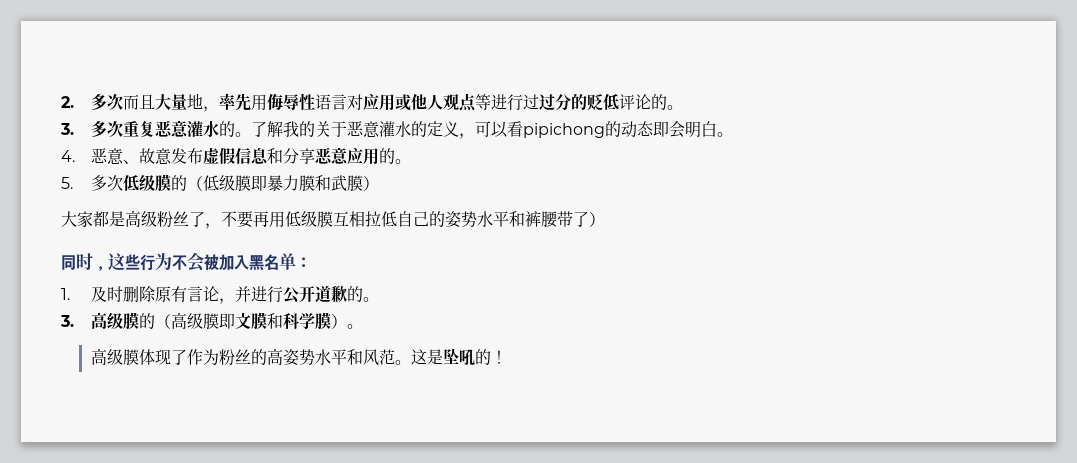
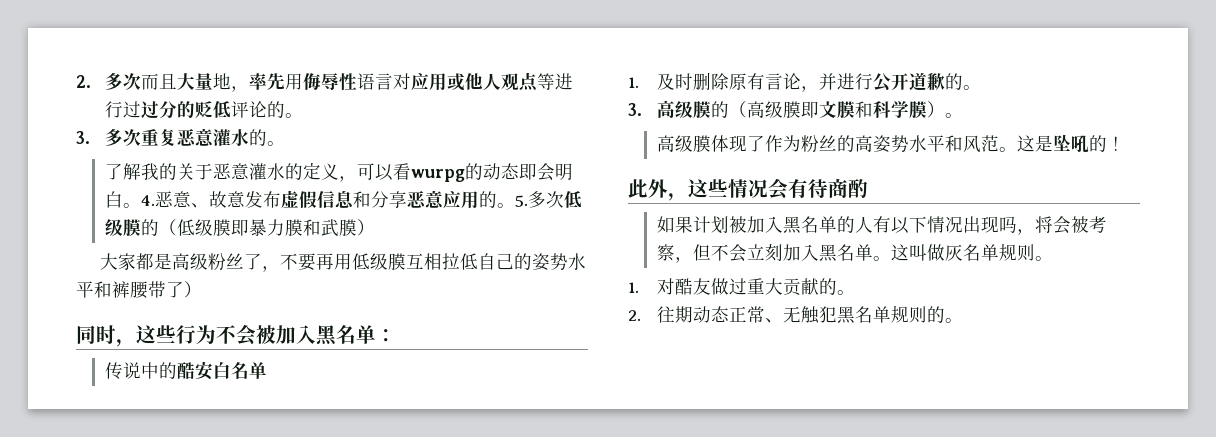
(251, 134) none -> (285, 143) //
[522,123,605,138] pipichong -> [410,169,465,182] wurpg
(733, 134) // -> (141, 205) none
(411, 161) // -> (515, 205) none
(311, 262) none -> [104,361,267,380] // 传说中的酷安白名单
(507, 357) none -> [628,178,868,201] [656,216,1107,235] [656,243,1053,263] [628,278,855,296] [628,305,963,324] // 此外，这些情况会有待商酌 // 如果计划被加入黑名单的人有以下情况出现吗，将会被考察，但不会立刻加入黑名单。这叫做灰名单规则。 // 1.对酷友做过重大贡献的。 // 2.往期动态正常、无触犯黑名单规则的。

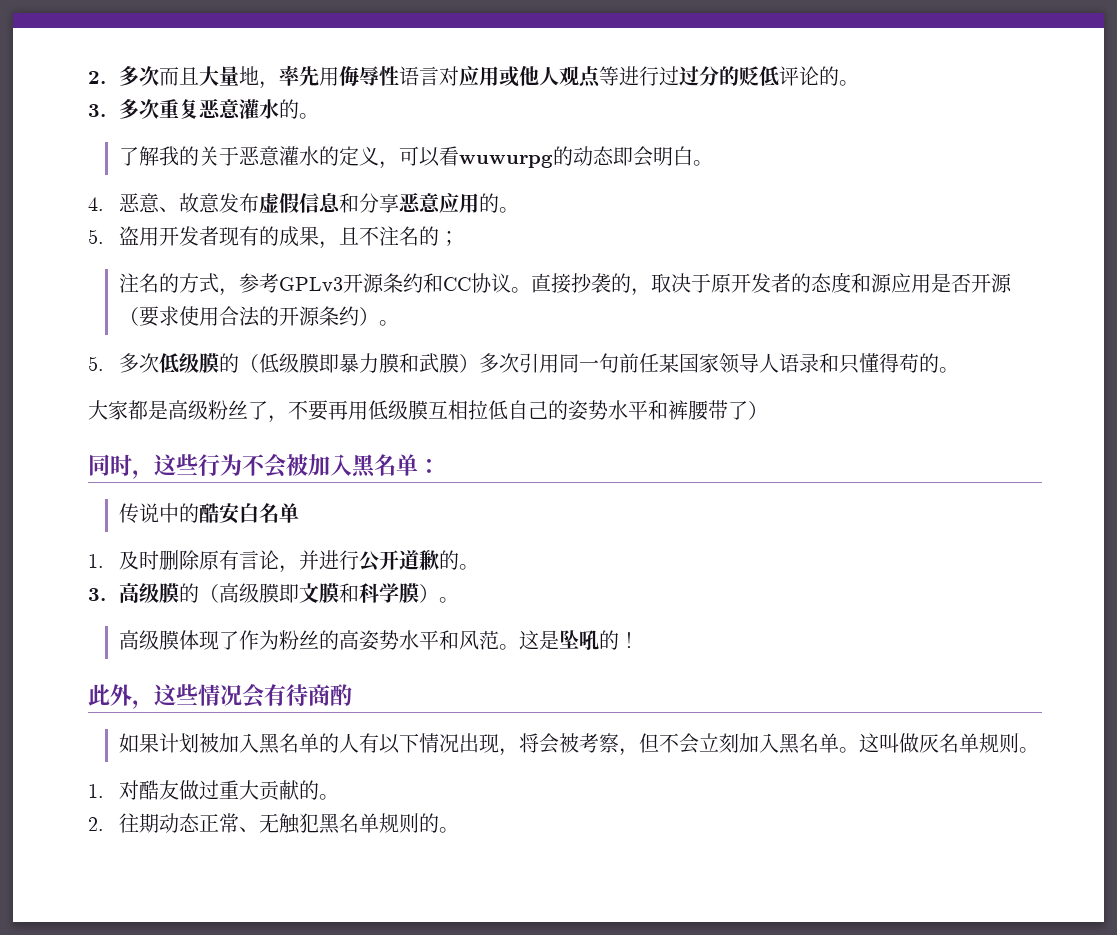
[410,169,465,182] wurpg -> [458,154,553,168] wuwurpg
(141, 205) none -> (713, 163) //
(515, 205) none -> [88,226,459,249] [118,272,1012,296] [118,306,399,327] // 5.盗用开发者现有的成果，且不注名的； // 注名的方式，参考GPLv3开源条约和CC协议。直接抄袭的，取决于原开发者的态度和源应用是否开源（要求使用合法的开源条约）。 //
(375, 227) none -> [478,353,959,374] 多次引用同一句前任某国家领导人语录和只懂得苟的。
[998,216,1017,233] 吗 -> (499, 743) none

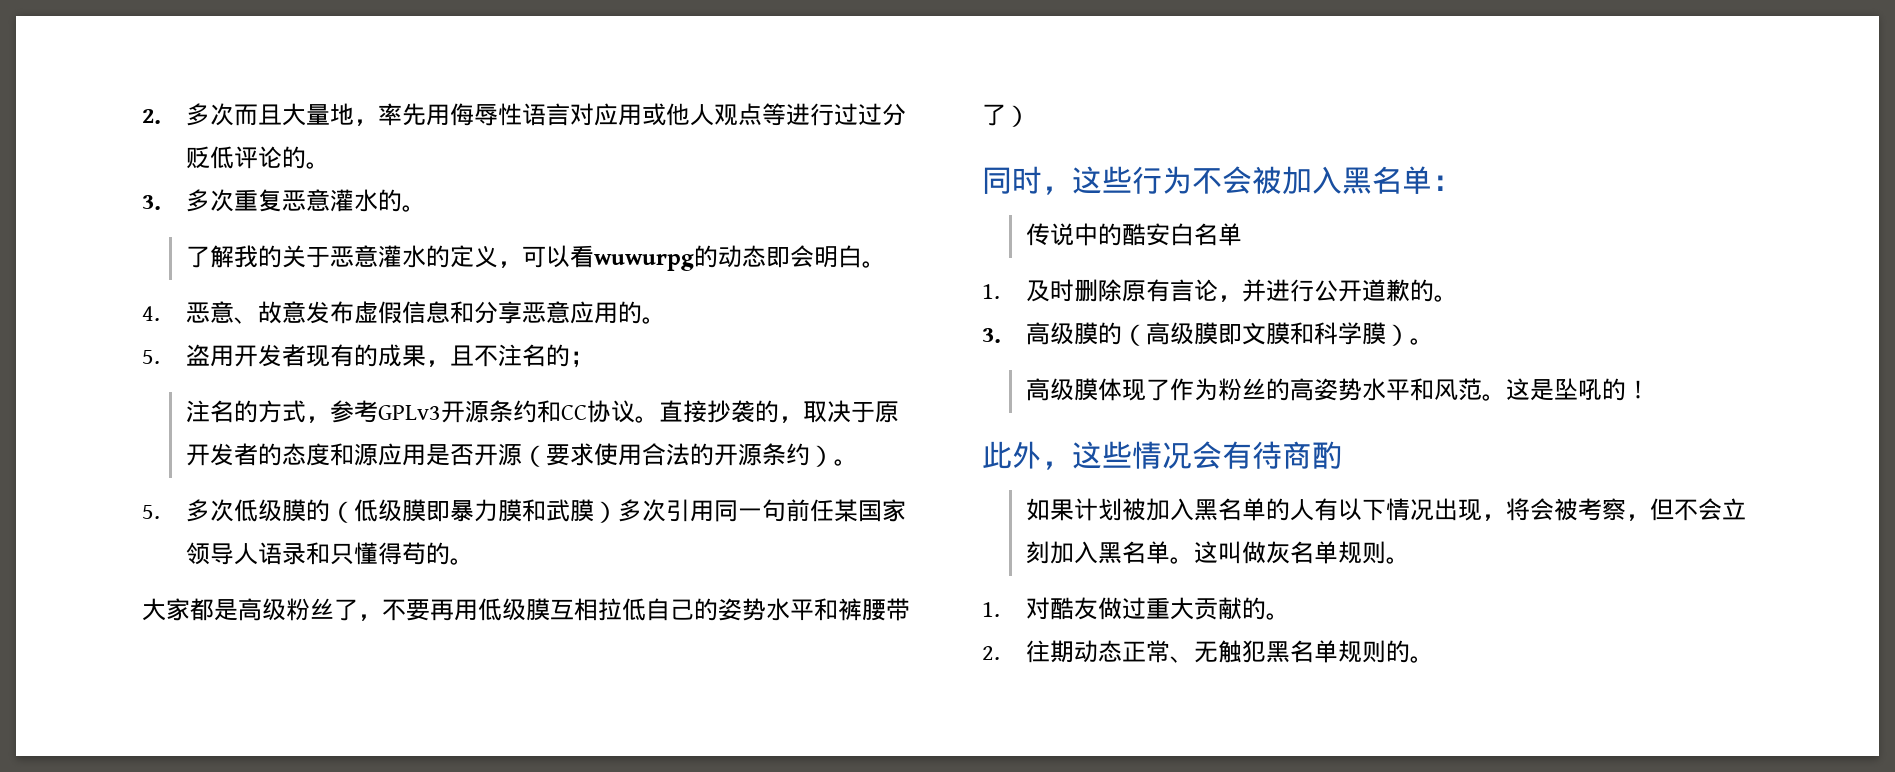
[718,66,739,86] 的 -> (906, 114) none

